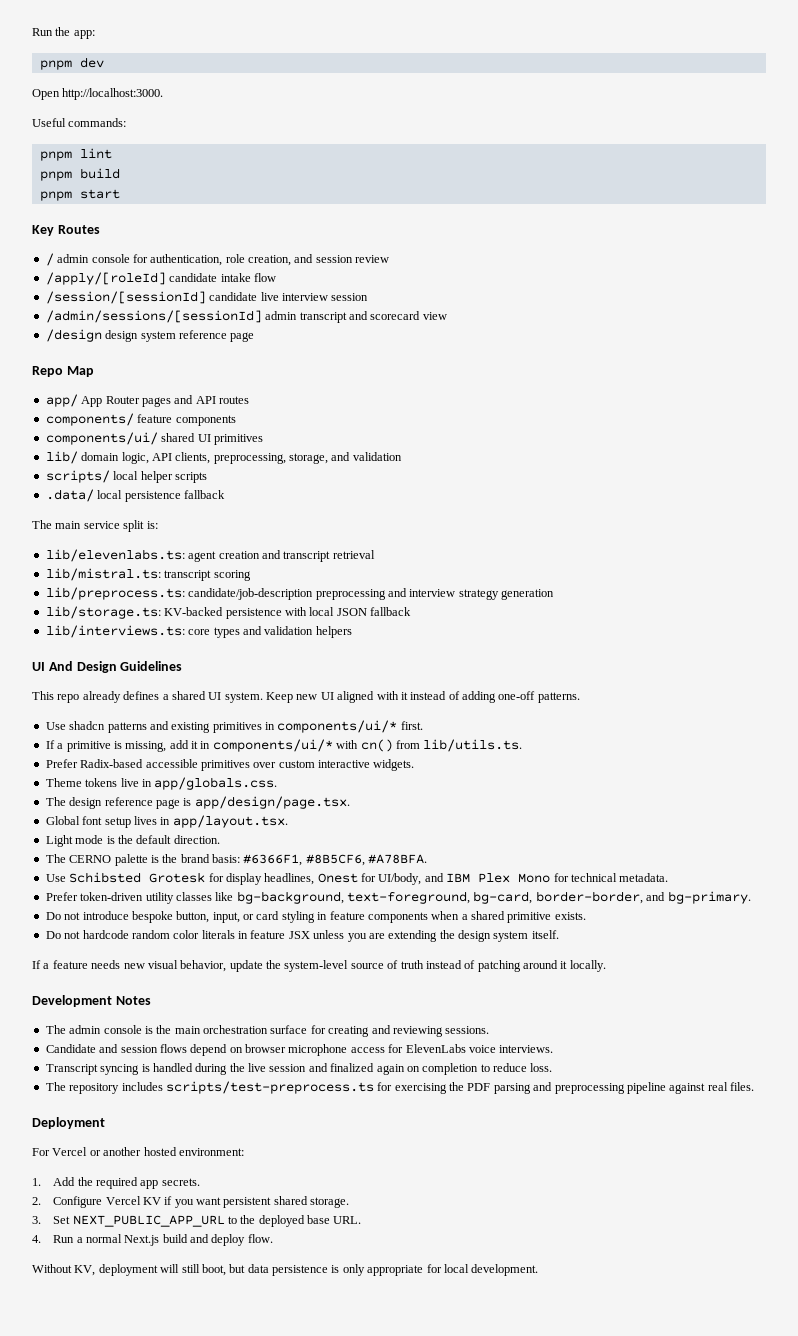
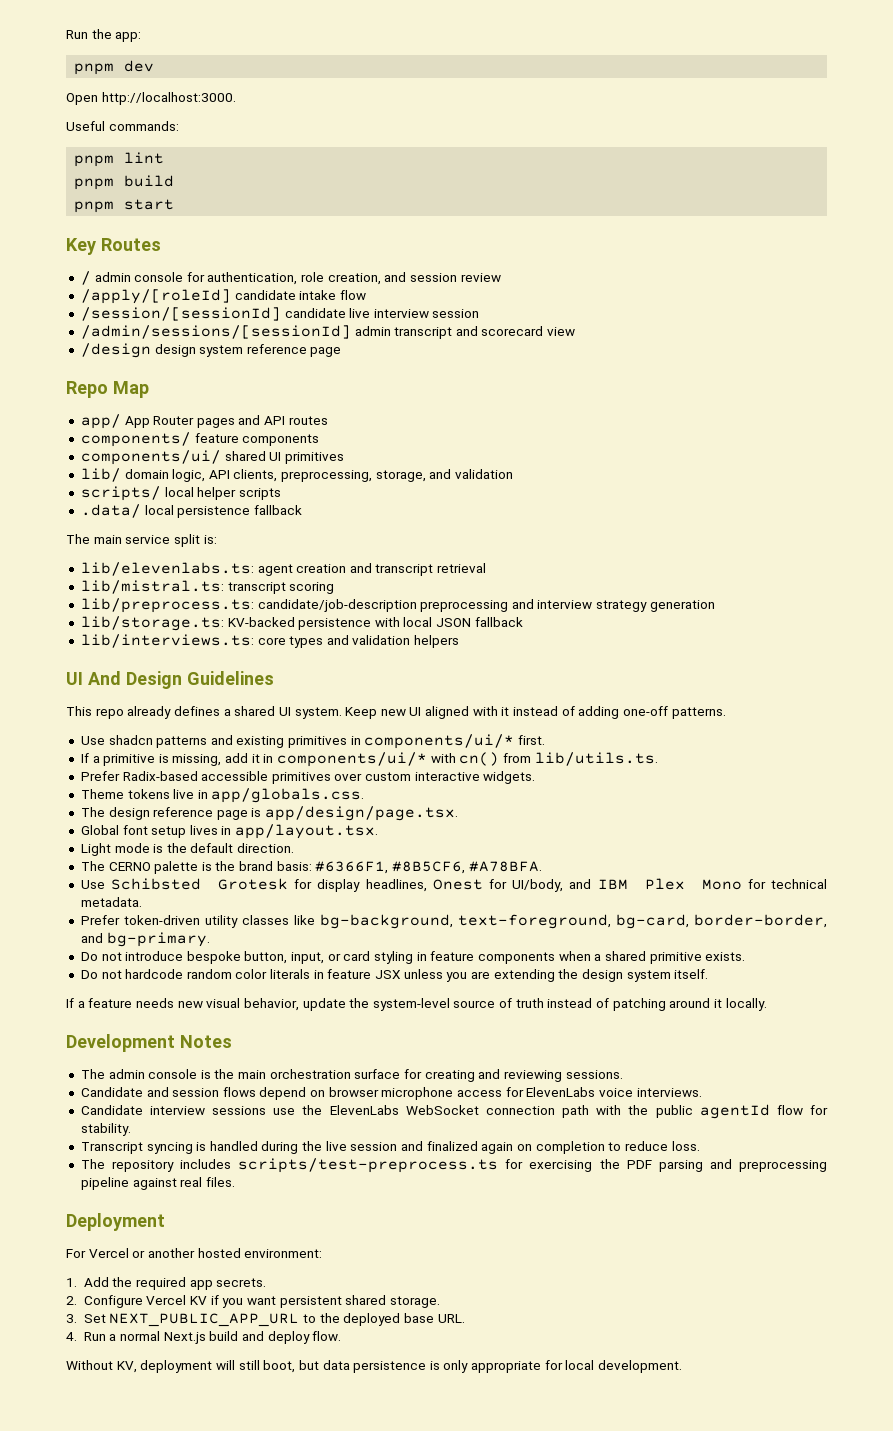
(554, 1049) none -> [80,1104,829,1119] [80,1123,131,1136] // Candidate interview sessions use the ElevenLabs WebSocket connection path with the public agentId flow for stability.

